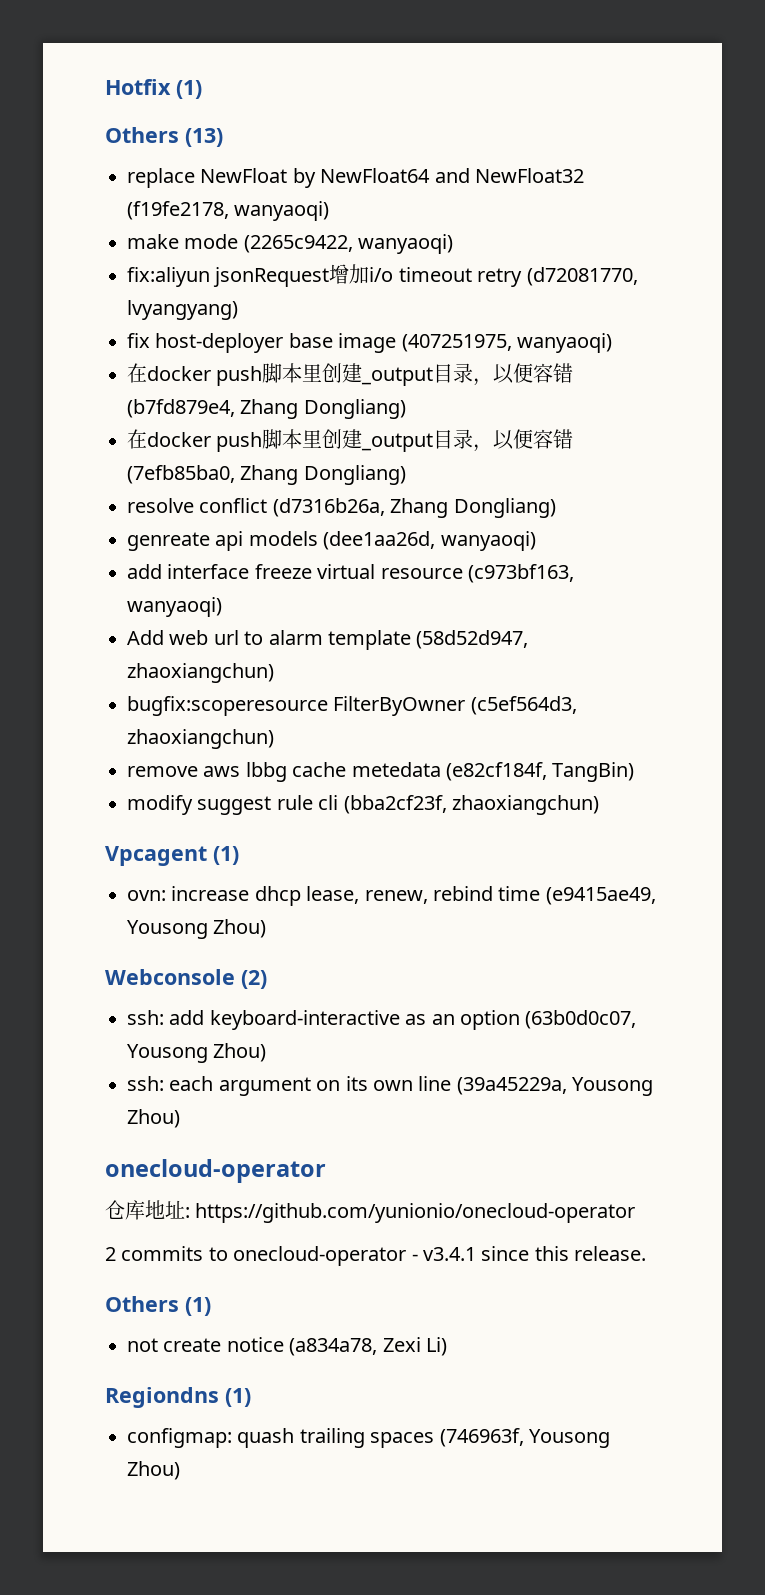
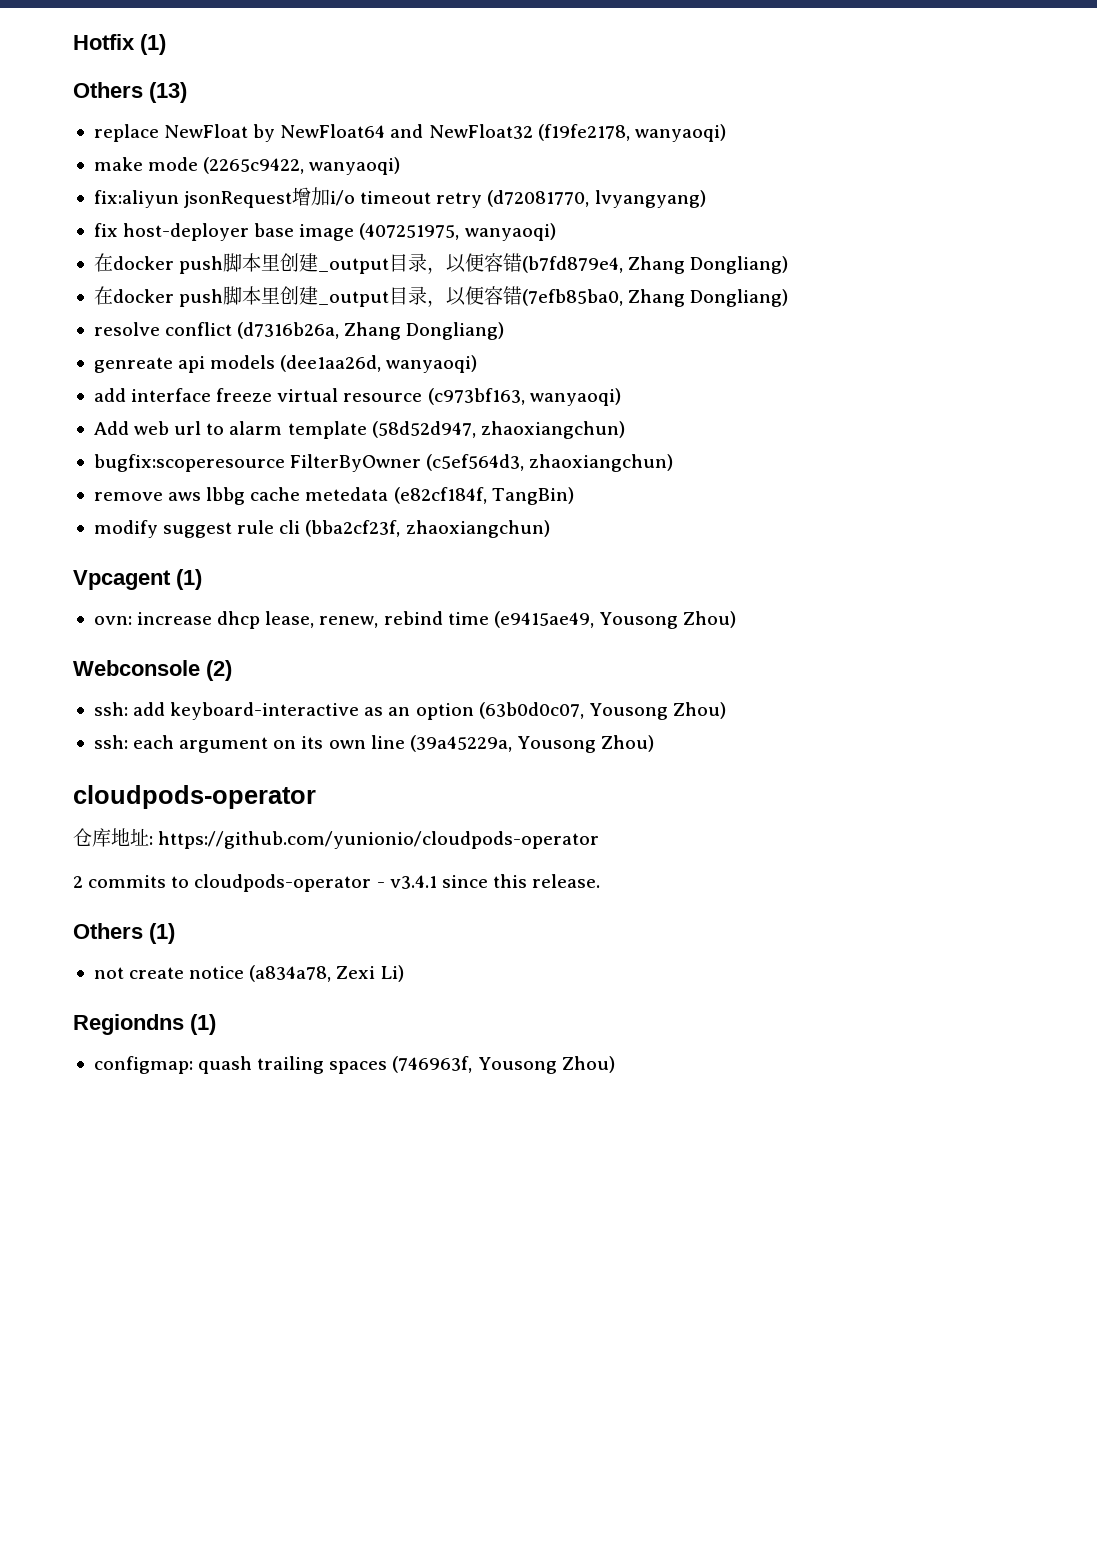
[105,1159,326,1183] onecloud-operator -> [73,785,316,809] cloudpods-operator
[195,1203,636,1223] https://github.com/yunionio/onecloud-operator -> [158,831,600,849] https://github.com/yunionio/cloudpods-operator
[233,1246,407,1266] onecloud-operator -> [194,874,372,892] cloudpods-operator

